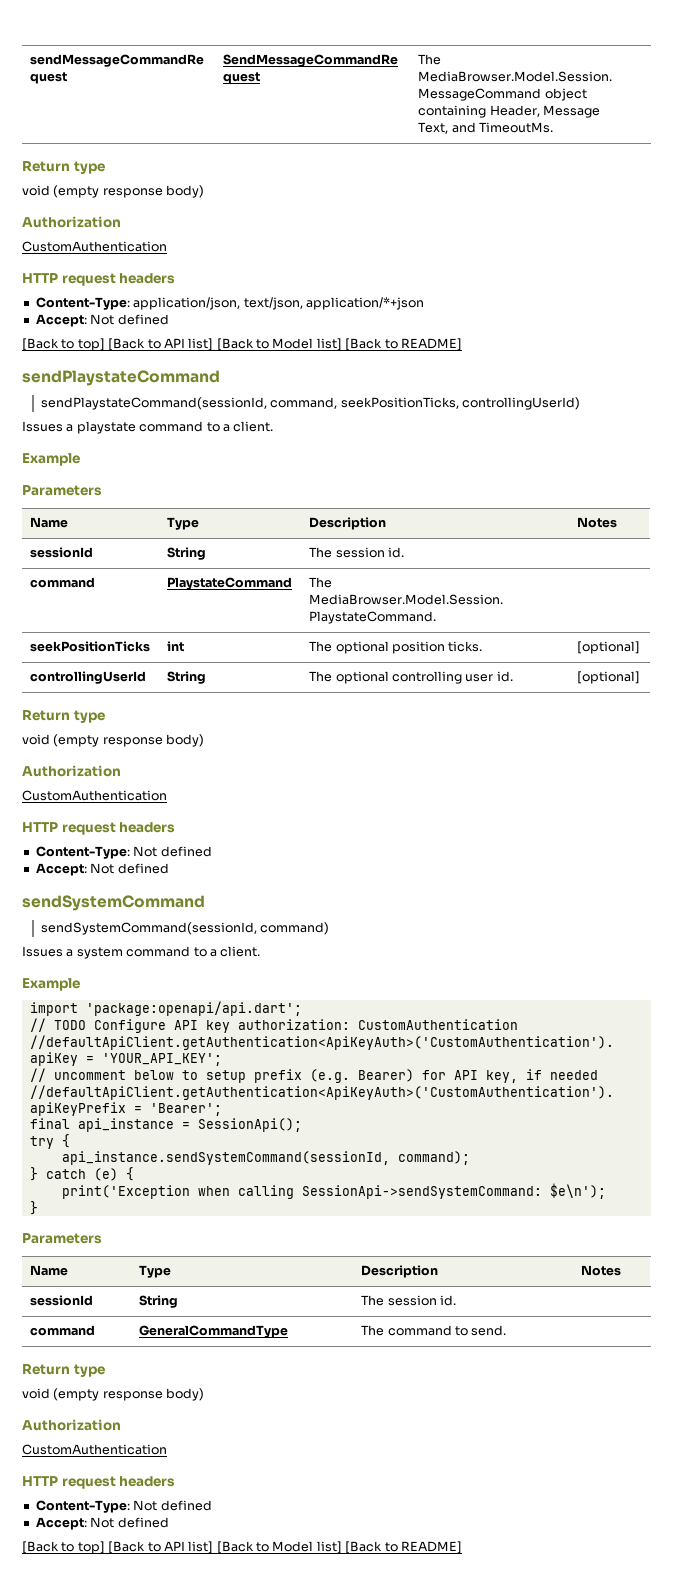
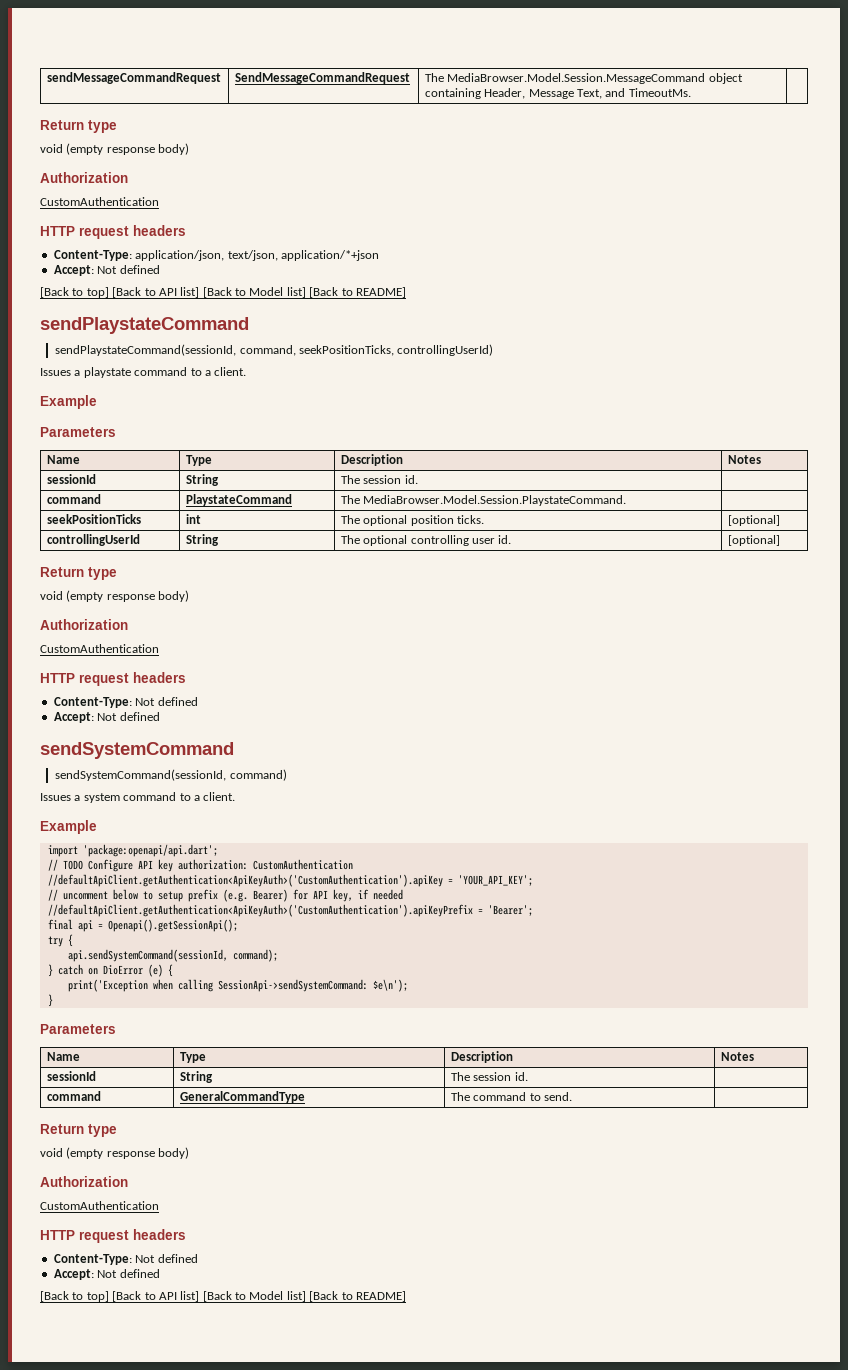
[77,1118,302,1132] api_instance = SessionApi(); -> [77,919,238,932] api = Openapi().getSessionApi();
[61,1151,390,1165] api_instance.sendSystemCommand(sessionId, -> [67,949,228,962] api.sendSystemCommand(sessionId,
(86, 1174) none -> [87,965,143,975] on DioError

